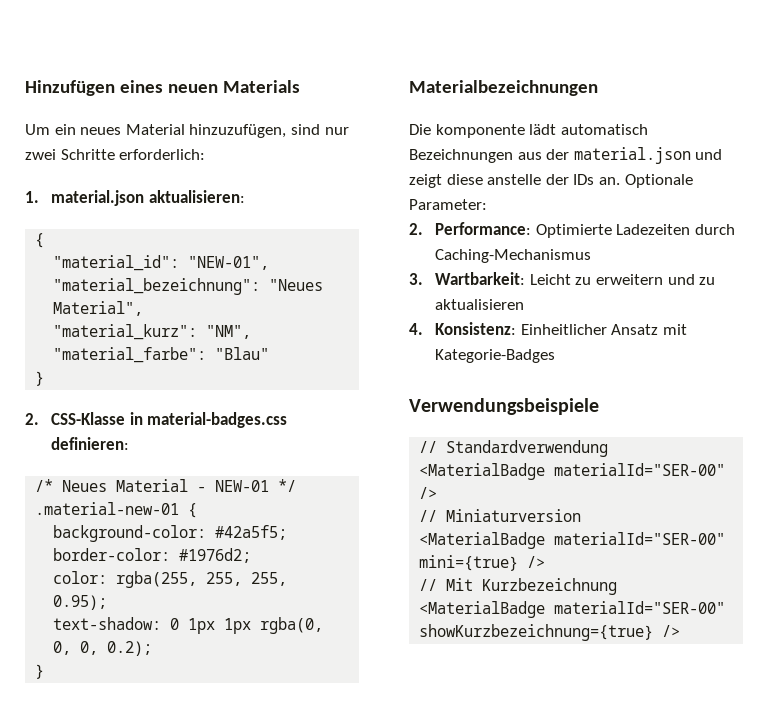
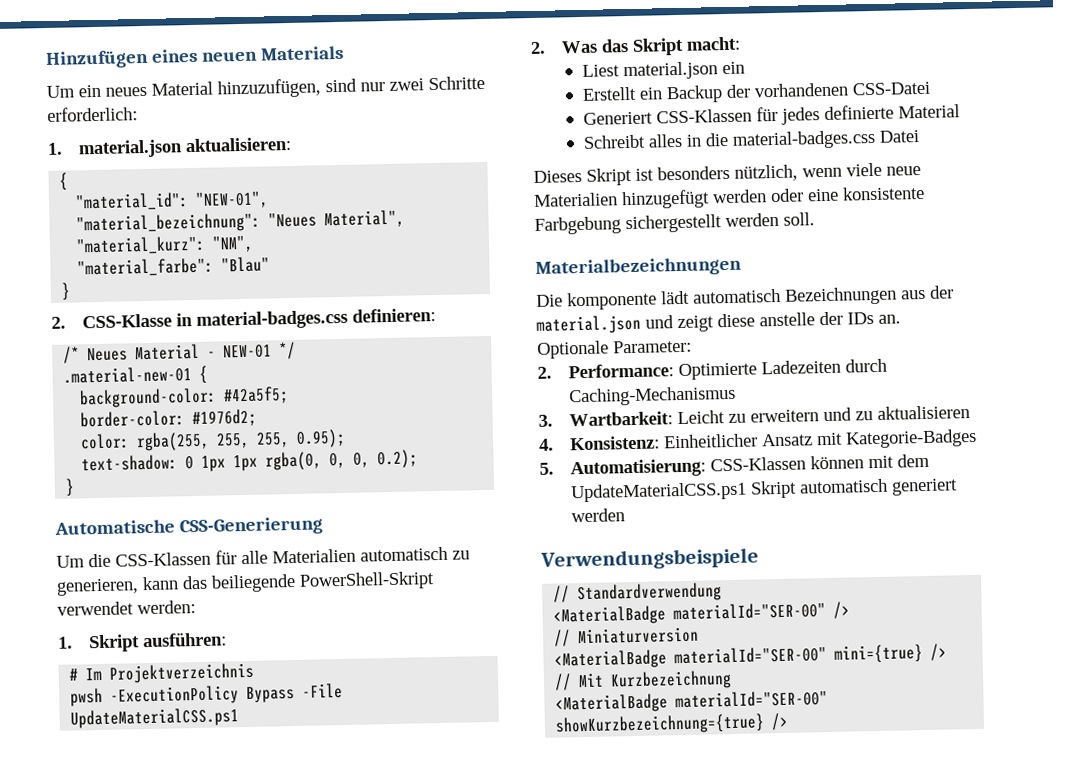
(45, 671) none -> [54,516,324,537] [56,546,470,568] [56,571,435,596] [57,600,196,616] [58,631,227,653] [69,662,255,684] [70,683,344,707] [70,707,240,729] [530,36,741,56] [582,61,746,81] [582,81,932,104] [583,104,961,125] [583,129,921,150] [533,162,921,186] [533,185,925,210] [534,212,815,235] // Automatische CSS-Generierung // Um die CSS-Klassen für alle Materialien automatisch zu generieren, kann das beiliegende PowerShell-Skript verwendet werden: // 1. Skript ausführen: // # Im Projektverzeichnis // pwsh -ExecutionPolicy Bypass -File UpdateMaterialCSS.ps1 // 2. Was das Skript macht: // Liest material.json ein // Erstellt ein Backup der vorhandenen CSS-Datei // Generiert CSS-Klassen für jedes definierte Material // Schreibt alles in die material-badges.css Datei // Dieses Skript ist besonders nützlich, wenn viele neue Materialien hinzugefügt werden oder eine konsistente Farbgebung sichergestellt werden soll.
(556, 356) none -> [539,453,930,479] [570,478,958,503] [570,508,625,523] // 5. Automatisierung: CSS-Klassen können mit dem UpdateMaterialCSS.ps1 Skript automatisch generiert werden

